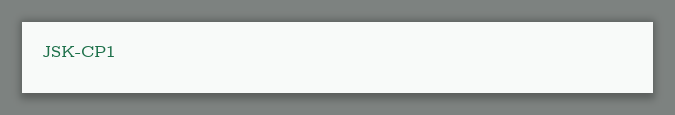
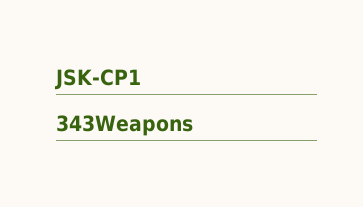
(115, 51) none -> [56,115,193,136] // 343Weapons

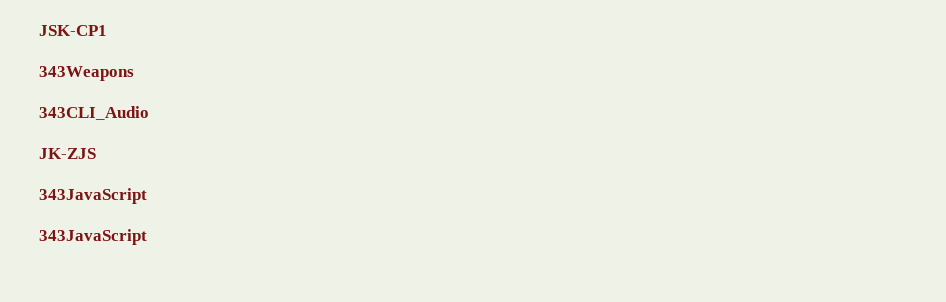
(193, 125) none -> [39,106,149,120] [39,148,96,159] [39,188,147,204] [39,229,147,245] // 343CLI_Audio // JK-ZJS // 343JavaScript // 343JavaScript

